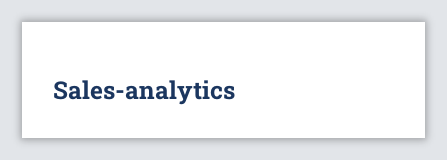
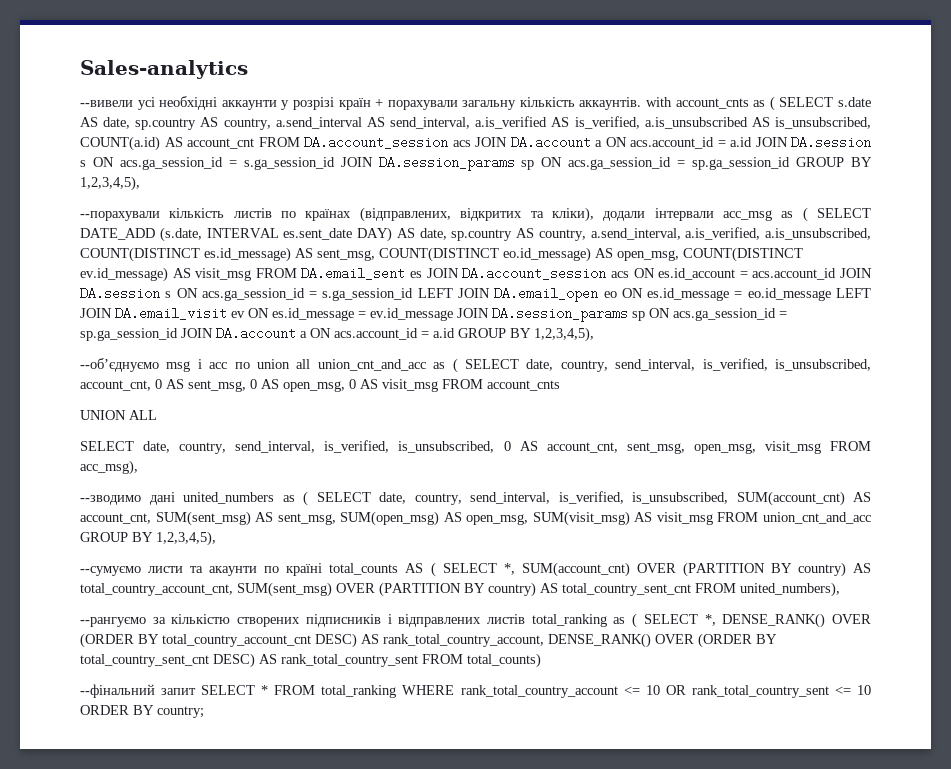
(235, 92) none -> [80,96,872,111] [80,116,871,130] [80,136,871,151] [80,156,872,171] [80,176,140,191] [80,207,872,222] [80,227,871,242] [80,247,803,262] [80,267,873,282] [80,287,872,302] [80,307,787,322] [80,327,594,342] [80,358,871,373] [80,379,560,392] [80,410,157,420] [80,440,872,454] [80,460,138,475] [80,491,871,506] [80,511,871,526] [80,531,216,546] [80,562,871,577] [80,582,840,597] [80,613,871,628] [80,633,777,648] [80,653,541,668] [80,684,872,698] [80,705,204,718] // --вивели усі необхідні аккаунти у розрізі країн + порахували загальну кількість аккаунтів. with account_cnts as ( SELECT s.date AS date, sp.country AS country, a.send_interval AS send_interval, a.is_verified AS is_verified, a.is_unsubscribed AS is_unsubscribed, COUNT(a.id) AS account_cnt FROM DA.account_session acs JOIN DA.account a ON acs.account_id = a.id JOIN DA.session s ON acs.ga_session_id = s.ga_session_id JOIN DA.session_params sp ON acs.ga_session_id = sp.ga_session_id GROUP BY 1,2,3,4,5), // --порахували кількість листів по країнах (відправлених, відкритих та кліки), додали інтервали acc_msg as ( SELECT DATE_ADD (s.date, INTERVAL es.sent_date DAY) AS date, sp.country AS country, a.send_interval, a.is_verified, a.is_unsubscribed, COUNT(DISTINCT es.id_message) AS sent_msg, COUNT(DISTINCT eo.id_message) AS open_msg, COUNT(DISTINCT ev.id_message) AS visit_msg FROM DA.email_sent es JOIN DA.account_session acs ON es.id_account = acs.account_id JOIN DA.session s ON acs.ga_session_id = s.ga_session_id LEFT JOIN DA.email_open eo ON es.id_message = eo.id_message LEFT JOIN DA.email_visit ev ON es.id_message = ev.id_message JOIN DA.session_params sp ON acs.ga_session_id = sp.ga_session_id JOIN DA.account a ON acs.account_id = a.id GROUP BY 1,2,3,4,5), // --об’єднуємо msg і acc по union all union_cnt_and_acc as ( SELECT date, country, send_interval, is_verified, is_unsubscribed, account_cnt, 0 AS sent_msg, 0 AS open_msg, 0 AS visit_msg FROM account_cnts // UNION ALL // SELECT date, country, send_interval, is_verified, is_unsubscribed, 0 AS account_cnt, sent_msg, open_msg, visit_msg FROM acc_msg), // --зводимо дані united_numbers as ( SELECT date, country, send_interval, is_verified, is_unsubscribed, SUM(account_cnt) AS account_cnt, SUM(sent_msg) AS sent_msg, SUM(open_msg) AS open_msg, SUM(visit_msg) AS visit_msg FROM union_cnt_and_acc GROUP BY 1,2,3,4,5), // --сумуємо листи та акаунти по країні total_counts AS ( SELECT *, SUM(account_cnt) OVER (PARTITION BY country) AS total_country_account_cnt, SUM(sent_msg) OVER (PARTITION BY country) AS total_country_sent_cnt FROM united_numbers), // --рангуємо за кількістю створених підписників і відправлених листів total_ranking as ( SELECT *, DENSE_RANK() OVER (ORDER BY total_country_account_cnt DESC) AS rank_total_country_account, DENSE_RANK() OVER (ORDER BY total_country_sent_cnt DESC) AS rank_total_country_sent FROM total_counts) // --фінальний запит SELECT * FROM total_ranking WHERE rank_total_country_account <= 10 OR rank_total_country_sent <= 10 ORDER BY country;

